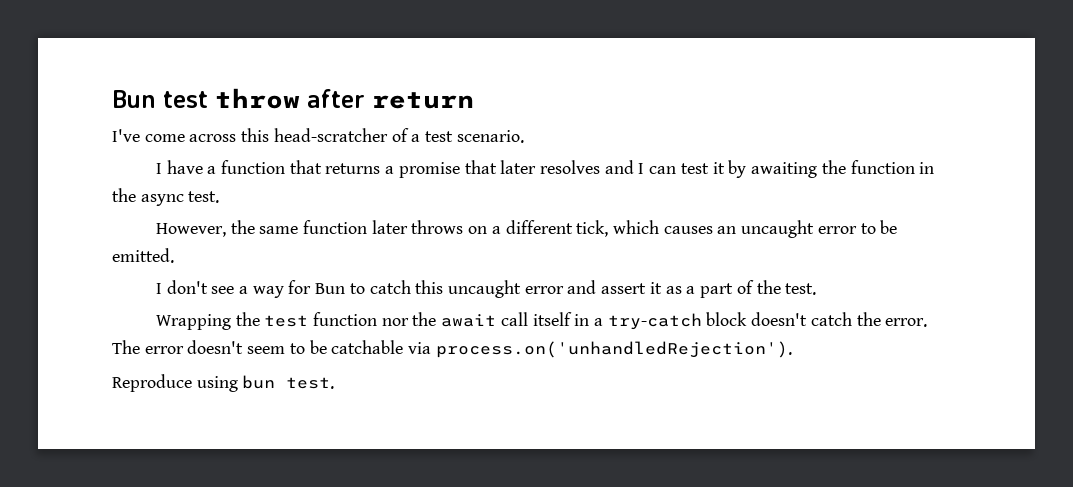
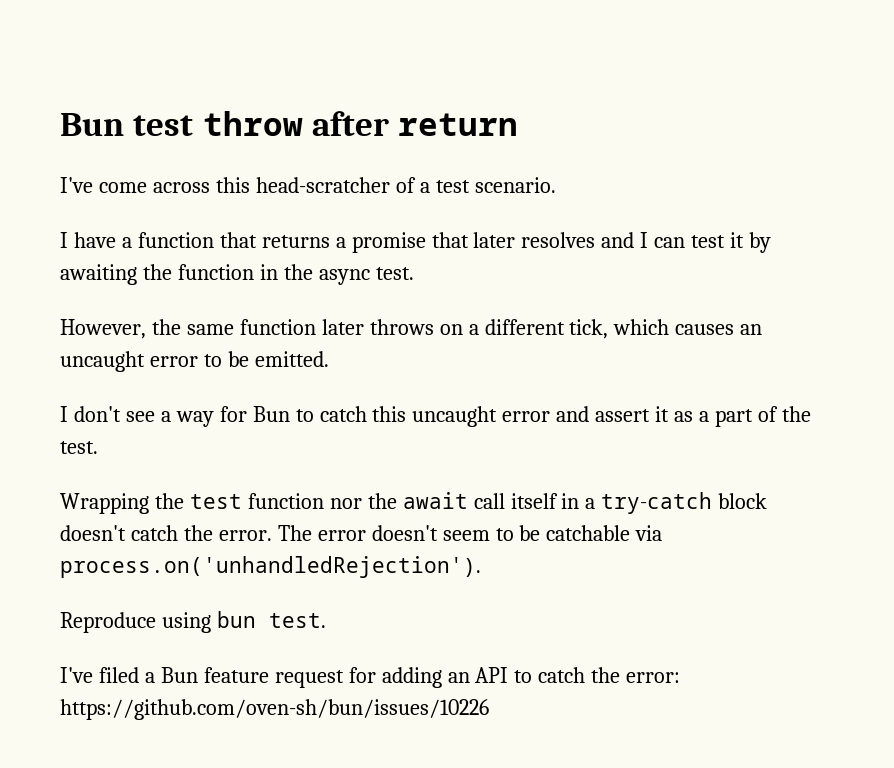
(335, 383) none -> [60,667,681,688] [60,699,489,720] // I've filed a Bun feature request for adding an API to catch the error: https://github.com/oven-sh/bun/issues/10226

